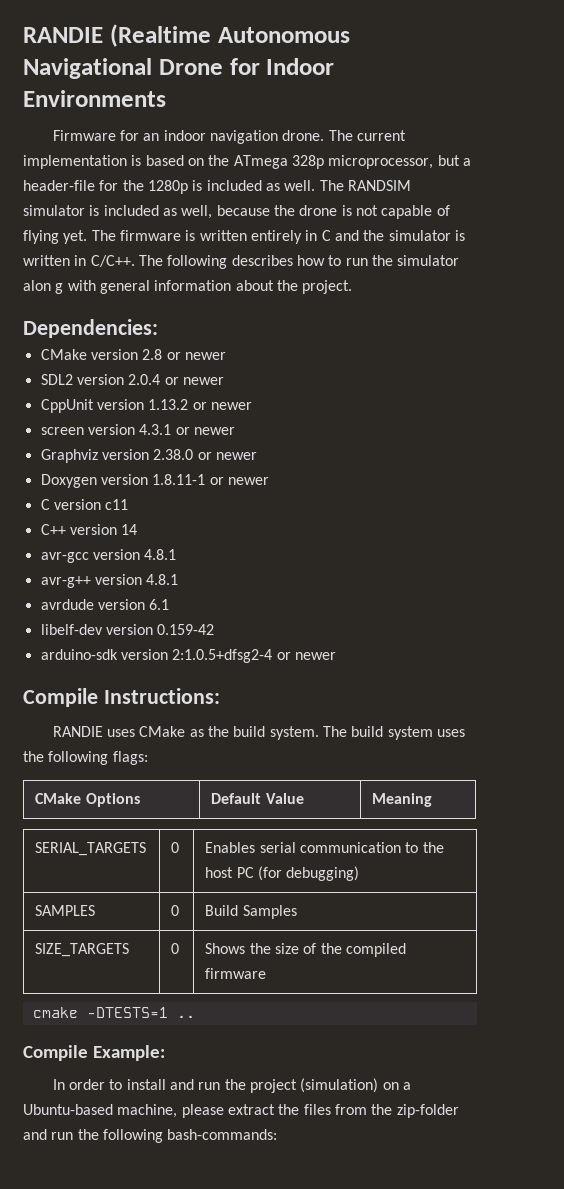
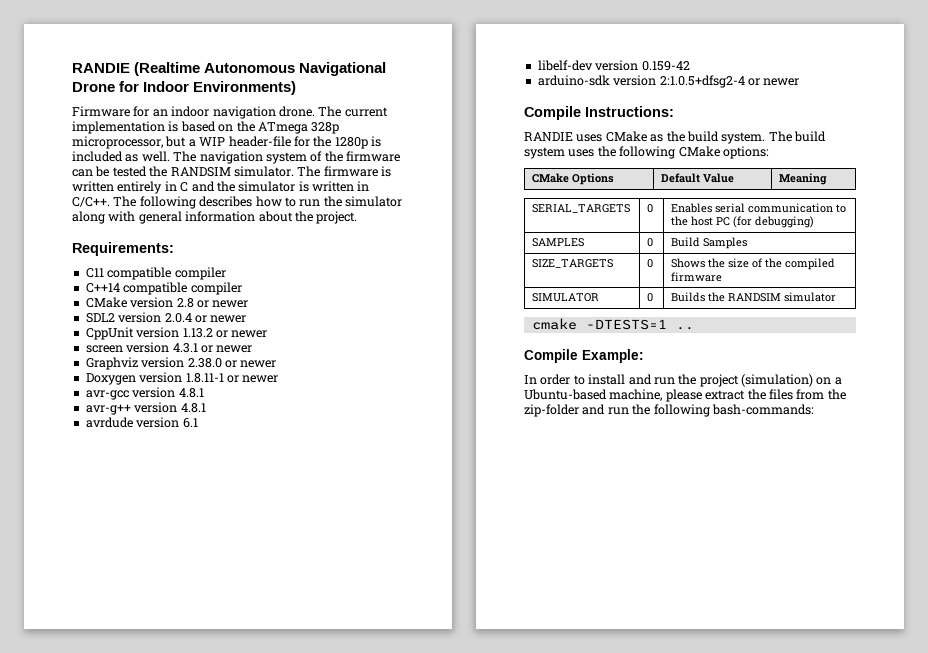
[23,90,166,107] Environments -> [193,81,297,95] Environments)
(471, 162) none -> [199,137,226,146] WIP
[347,180,411,191] [23,205,450,219] [23,230,88,244] RANDSIM simulator is included as well, because the drone is not capable of flying yet. -> [199,151,400,164] [72,166,294,177] navigation system of the firmware can be tested the RANDSIM simulator.
[23,280,64,294] alon g -> [72,211,105,224] along
[23,319,158,338] Dependencies: -> [72,242,174,256] [85,267,226,280] [85,282,242,295] Requirements: // C11 compatible compiler // C++14 compatible compiler
[40,499,129,510] [40,524,138,535] // C version c11 // C++ version 14 -> (279, 379) none
[112,751,148,765] flags: -> [678,146,769,159] CMake options:
(267, 973) none -> [532,293,600,302] [647,293,654,302] [671,292,837,302] // SIMULATOR | 0 | Builds the RANDSIM simulator

